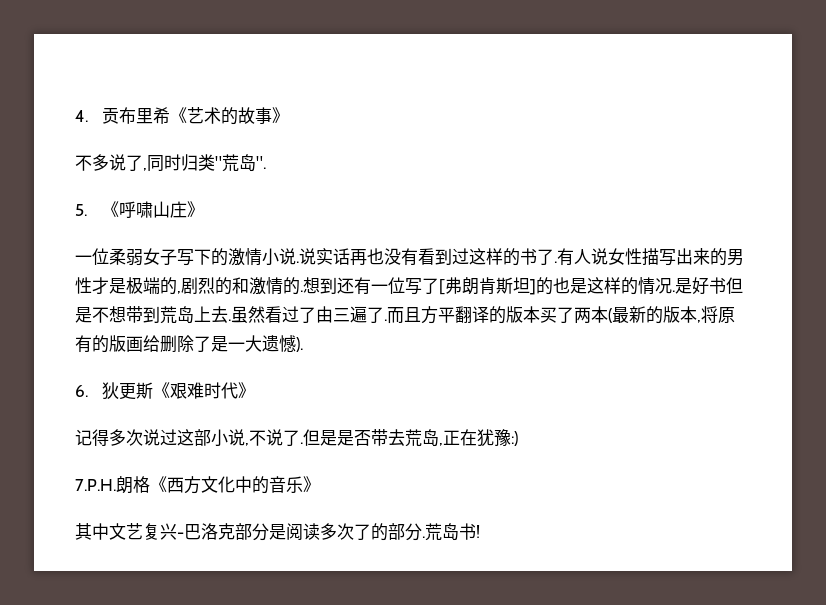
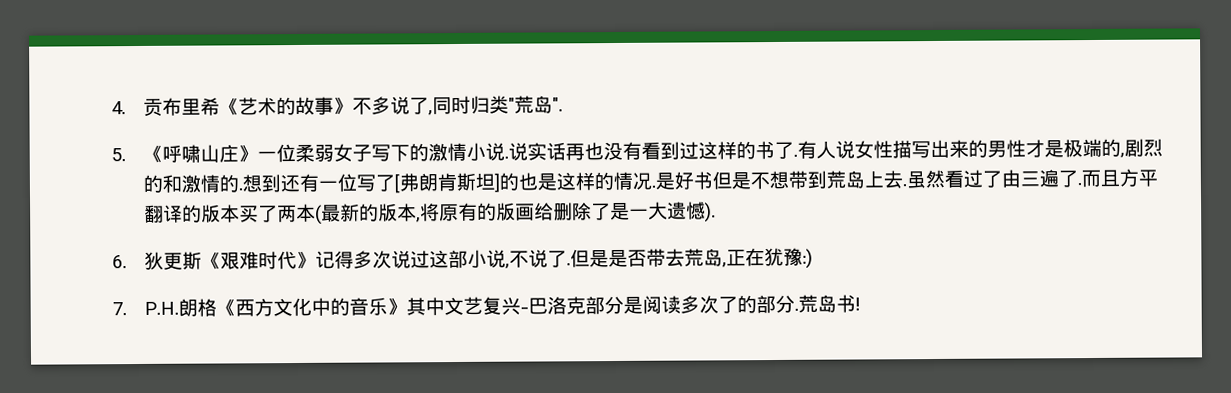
(289, 115) // -> (353, 105) none
(204, 209) // -> (258, 153) none
(255, 390) // -> (316, 260) none
[75,479,116,491] 7.P.H. -> [112,301,179,316] 7. P.H.
(320, 484) // -> (407, 306) none

